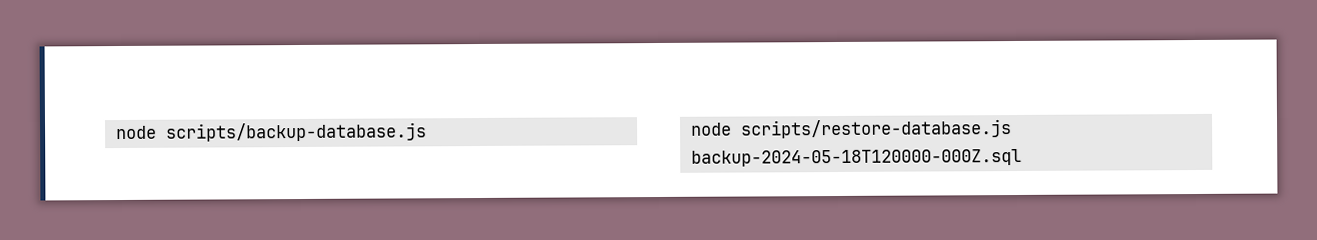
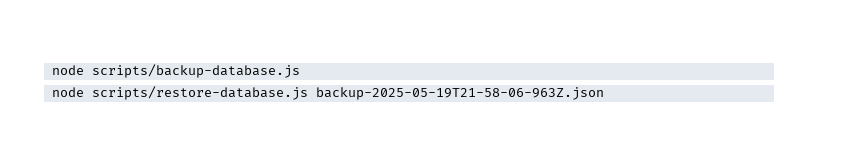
[690,148,1022,167] backup-2024-05-18T120000-000Z.sql -> [316,87,605,100] backup-2025-05-19T21-58-06-963Z.json

